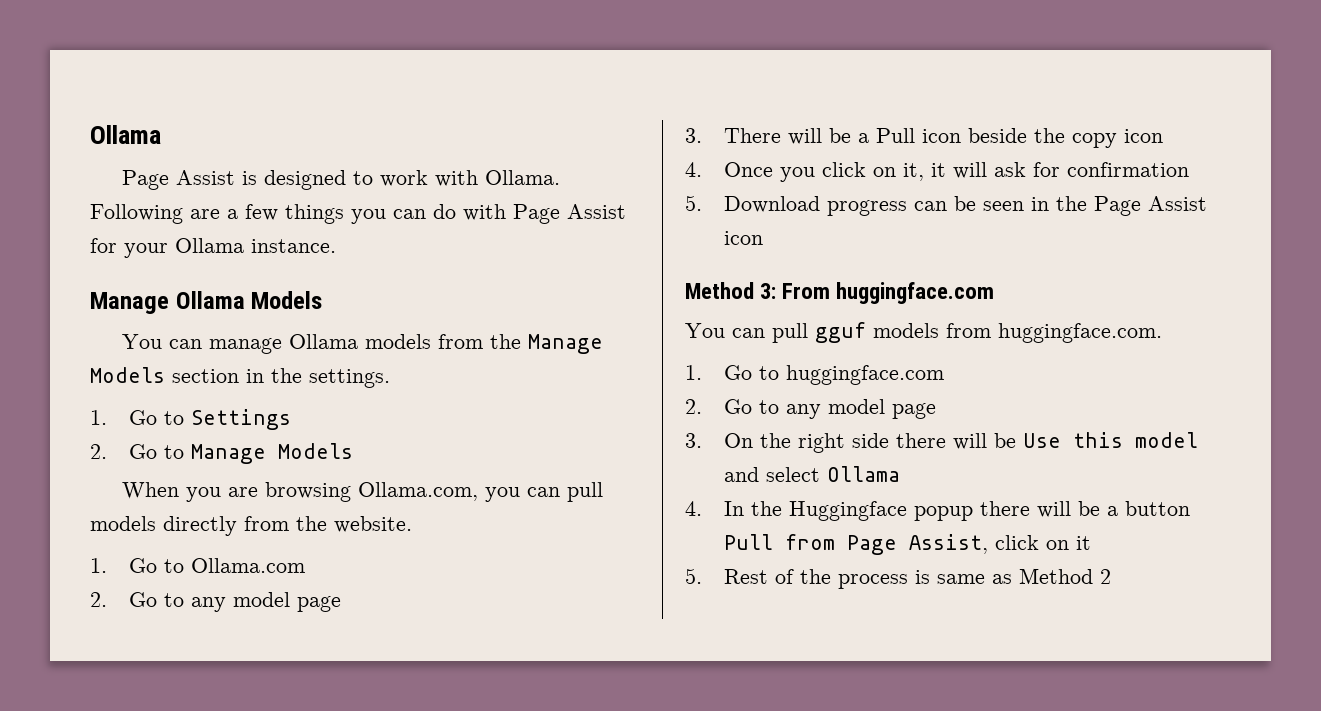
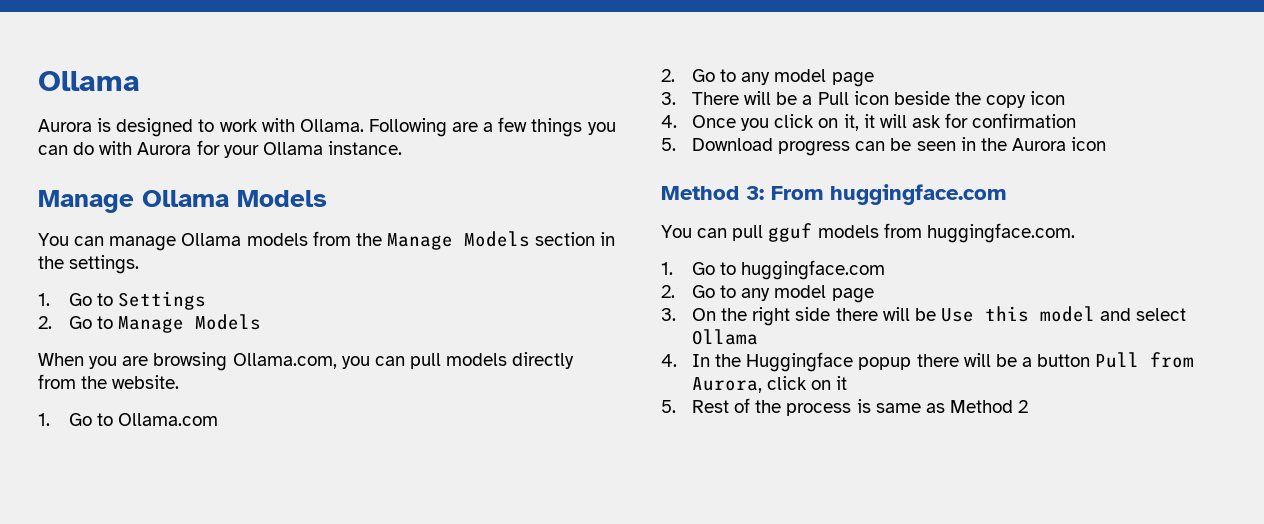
[90,125,161,144] [122,170,236,190] Ollama // Page Assist -> [38,71,140,91] [38,119,92,132] Ollama // Aurora
[513,204,626,224] Page Assist -> [137,142,192,155] Aurora
[1093,196,1207,216] Page Assist -> [1011,138,1066,151] Aurora
[846,534,988,555] Page Assist, -> [692,377,763,393] Aurora,

